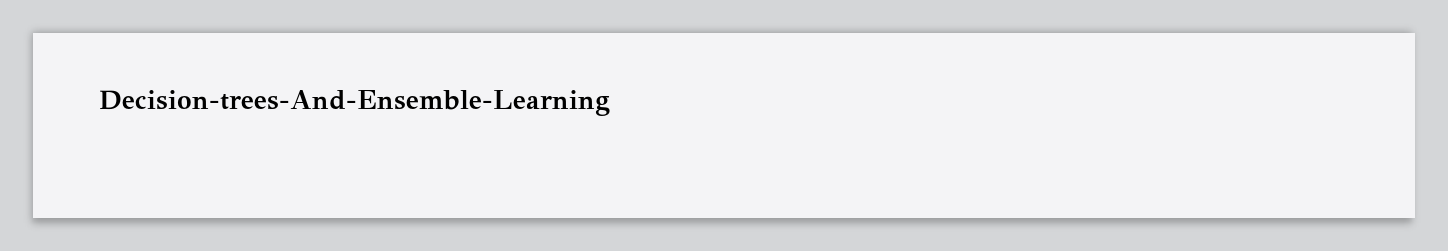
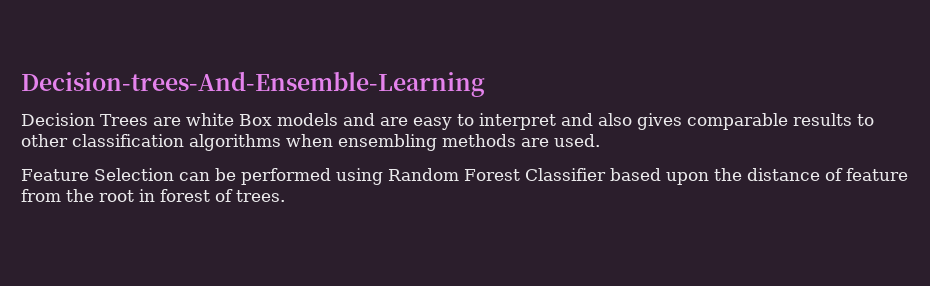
(610, 103) none -> [21,113,874,130] [21,134,600,151] [21,168,908,185] [21,189,285,202] // Decision Trees are white Box models and are easy to interpret and also gives comparable results to other classification algorithms when ensembling methods are used. // Feature Selection can be performed using Random Forest Classifier based upon the distance of feature from the root in forest of trees.

